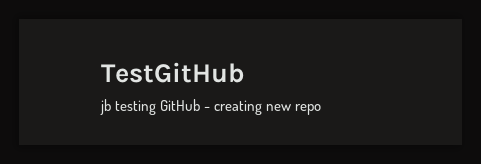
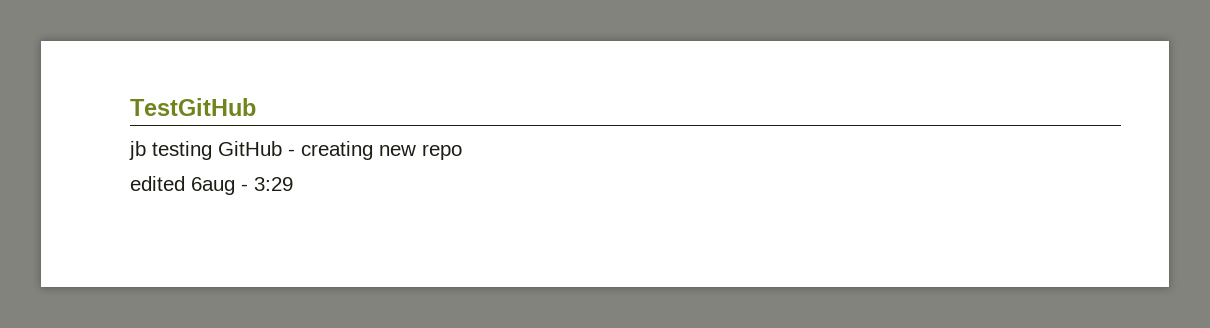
(322, 109) none -> [130,176,293,195] // edited 6aug - 3:29

